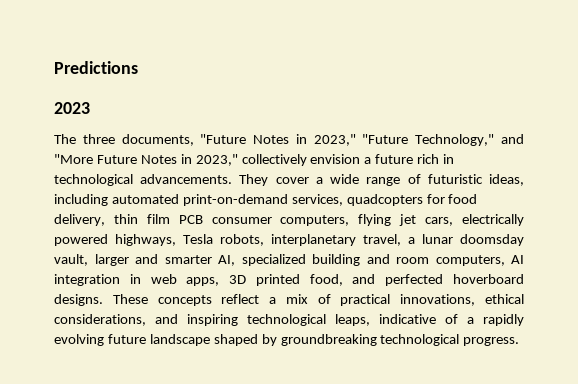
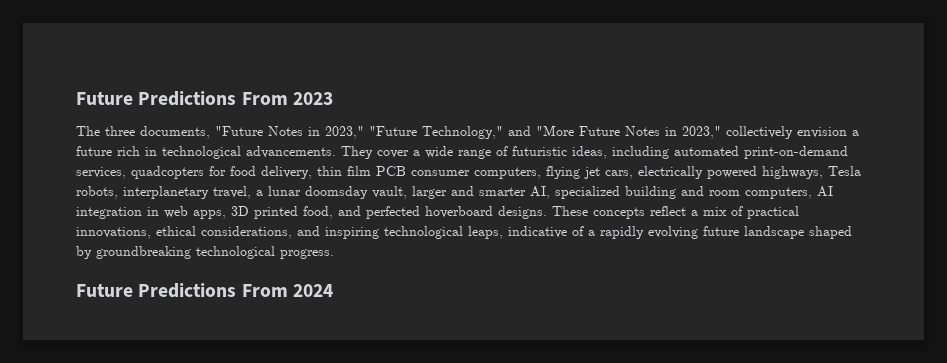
[54,61,138,74] Predictions // -> [76,91,288,106] Future Predictions From
(520, 341) none -> [76,283,333,298] // Future Predictions From 2024

